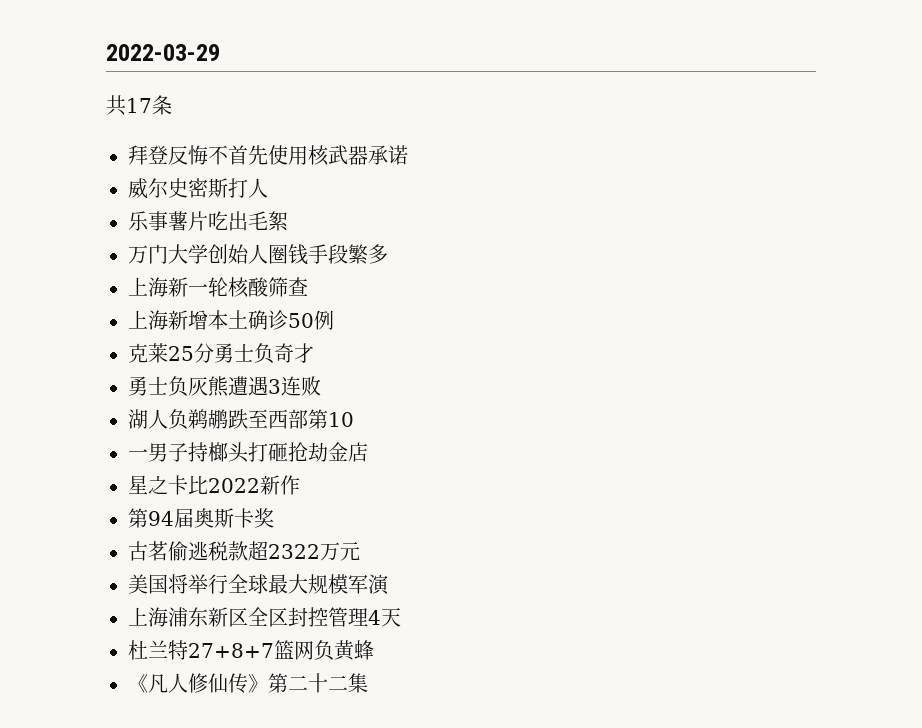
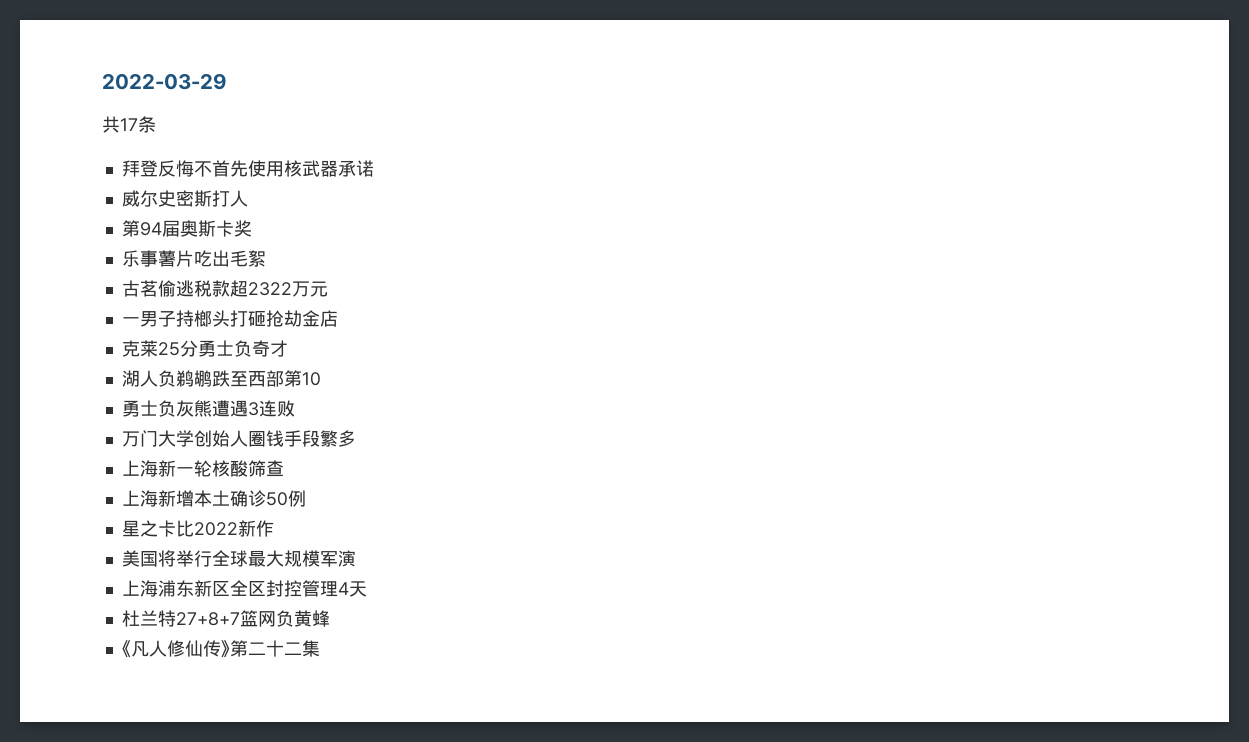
(268, 188) none -> [121,220,252,237] // 第94届奥斯卡奖
(288, 221) none -> [121,280,328,297] [121,310,338,327] [121,340,288,357] [121,370,321,387] [121,400,295,417] // 古茗偷逃税款超2322万元 // 一男子持榔头打砸抢劫金店 // 克莱25分勇士负奇才 // 湖人负鹈鹕跌至西部第10 // 勇士负灰熊遭遇3连败
[128,343,314,364] [128,376,321,397] [128,409,354,430] [128,442,368,463] [128,475,300,495] [128,508,274,528] [128,541,360,561] 克莱25分勇士负奇才 // 勇士负灰熊遭遇3连败 // 湖人负鹈鹕跌至西部第10 // 一男子持榔头打砸抢劫金店 // 星之卡比2022新作 // 第94届奥斯卡奖 // 古茗偷逃税款超2322万元 -> [121,520,274,537] 星之卡比2022新作

